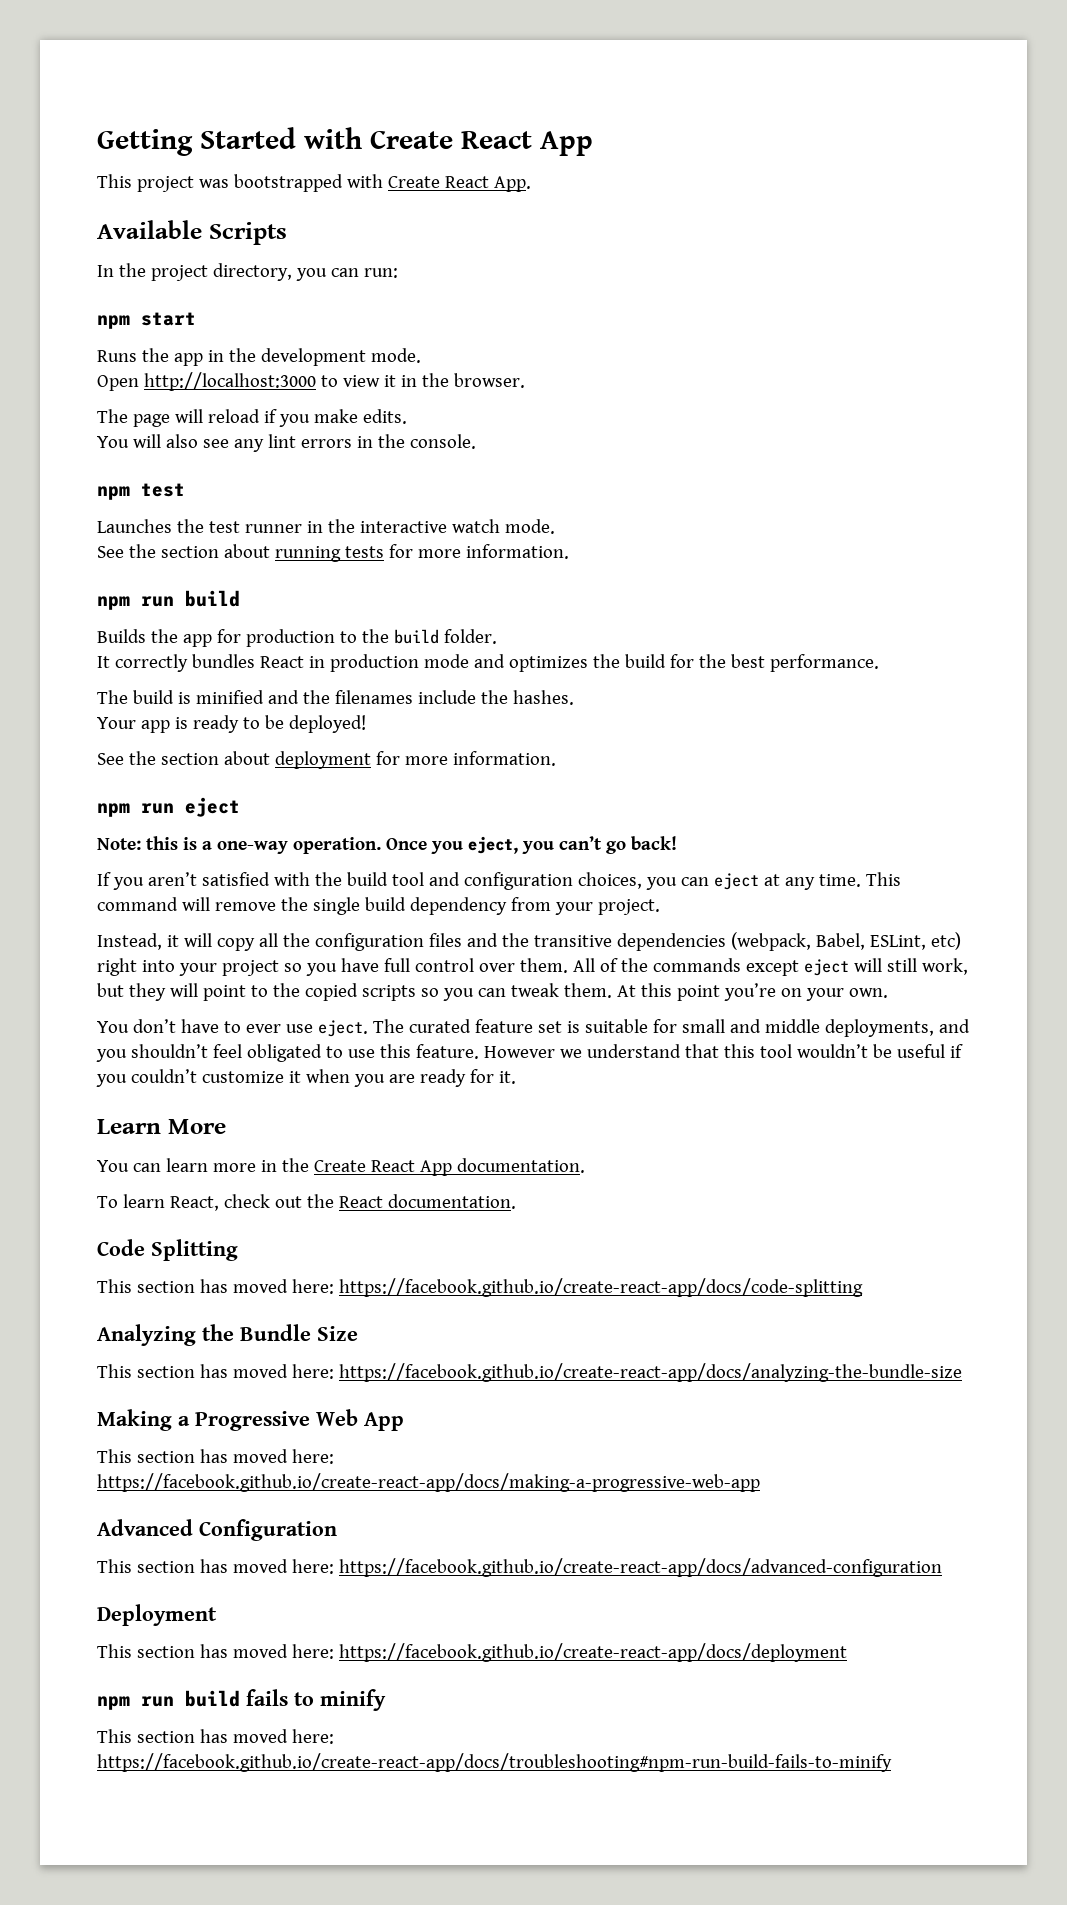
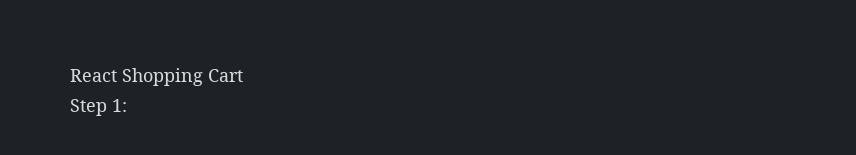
[97,127,593,156] [97,174,531,192] [97,220,287,245] [97,263,398,281] [97,312,196,329] [97,348,421,366] [97,372,525,391] [97,409,407,427] [97,434,476,452] [97,483,185,500] [97,519,555,534] [97,544,569,562] [97,590,240,610] [97,629,497,647] [97,654,879,672] [97,690,574,705] [97,715,366,733] [97,751,556,769] [97,797,240,817] [97,836,677,854] [97,872,901,890] [97,897,660,915] [97,932,961,951] [97,958,968,976] [97,983,888,1001] [97,1019,970,1037] [96,1044,963,1062] [96,1069,516,1087] [97,1119,226,1134] [97,1158,585,1176] [97,1194,516,1211] [97,1239,238,1261] [97,1278,863,1297] [97,1324,358,1346] [97,1363,962,1382] [97,1409,404,1431] [97,1449,334,1464] [97,1473,760,1492] [97,1519,337,1541] [97,1558,942,1577] [97,1604,217,1626] [97,1643,847,1662] [97,1689,386,1711] [97,1729,334,1744] [97,1753,892,1772] Getting Started with Create React App // This project was bootstrapped with Create React App. // Available Scripts // In the project directory, you can run: // npm start // Runs the app in the development mode. // Open http://localhost:3000 to view it in the browser. // The page will reload if you make edits. // You will also see any lint errors in the console. // npm test // Launches the test runner in the interactive watch mode. // See the section about running tests for more information. // npm run build // Builds the app for production to the build folder. // It correctly bundles React in production mode and optimizes the build for the best performance. // The build is minified and the filenames include the hashes. // Your app is ready to be deployed! // See the section about deployment for more information. // npm run eject // Note: this is a one-way operation. Once you eject, you can’t go back! // If you aren’t satisfied with the build tool and configuration choices, you can eject at any time. This command will remove the single build dependency from your project. // Instead, it will copy all the configuration files and the transitive dependencies (webpack, Babel, ESLint, etc) right into your project so you have full control over them. All of the commands except eject will still work, but they will point to the copied scripts so you can tweak them. At this point you’re on your own. // You don’t have to ever use eject. The curated feature set is suitable for small and middle deployments, and you shouldn’t feel obligated to use this feature. However we understand that this tool wouldn’t be useful if you couldn’t customize it when you are ready for it. // Learn More // You can learn more in the Create React App documentation. // To learn React, check out the React documentation. // Code Splitting // This section has moved here: https://facebook.github.io/create-react-app/docs/code-splitting // Analyzing the Bundle Size // This section has moved here: https://facebook.github.io/create-react-app/docs/analyzing-the-bundle-size // Making a Progressive Web App // This section has moved here: https://facebook.github.io/create-react-app/docs/making-a-progressive-web-app // Advanced Configuration // This section has moved here: https://facebook.github.io/create-react-app/docs/advanced-configuration // Deployment // This section has moved here: https://facebook.github.io/create-react-app/docs/deployment // npm run build fails to minify // This section has moved here: https://facebook.github.io/create-react-app/docs/troubleshooting#npm-run-build-fails-to-minify -> [70,68,243,86] [70,99,127,116] React Shopping Cart // Step 1:

